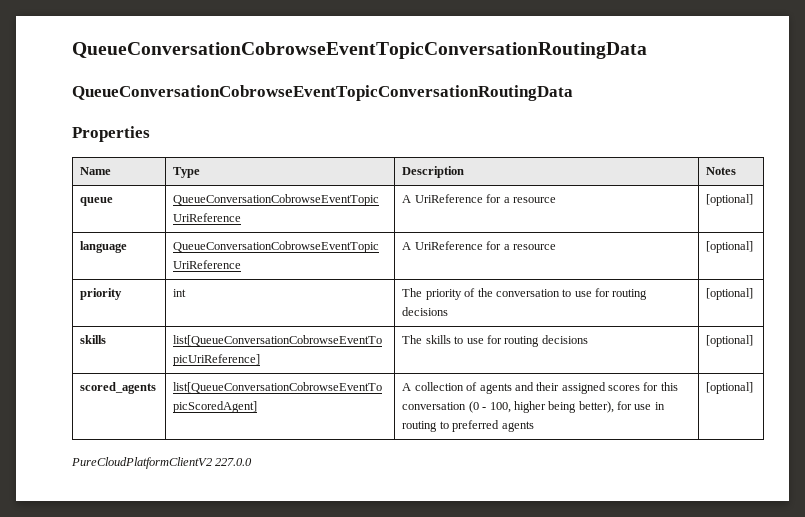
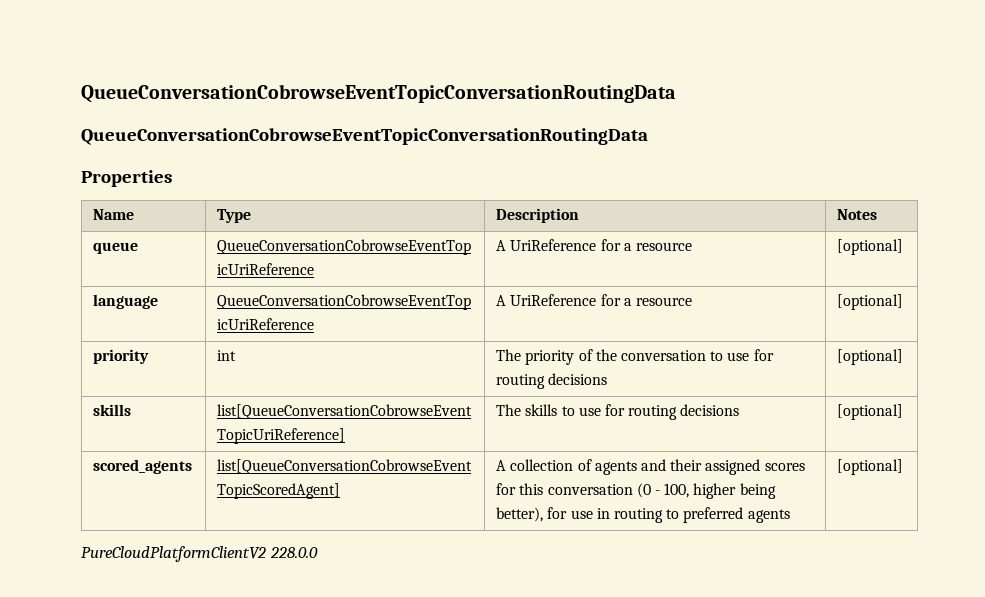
[215,458,253,466] 227.0.0 -> [269,547,318,558] 228.0.0

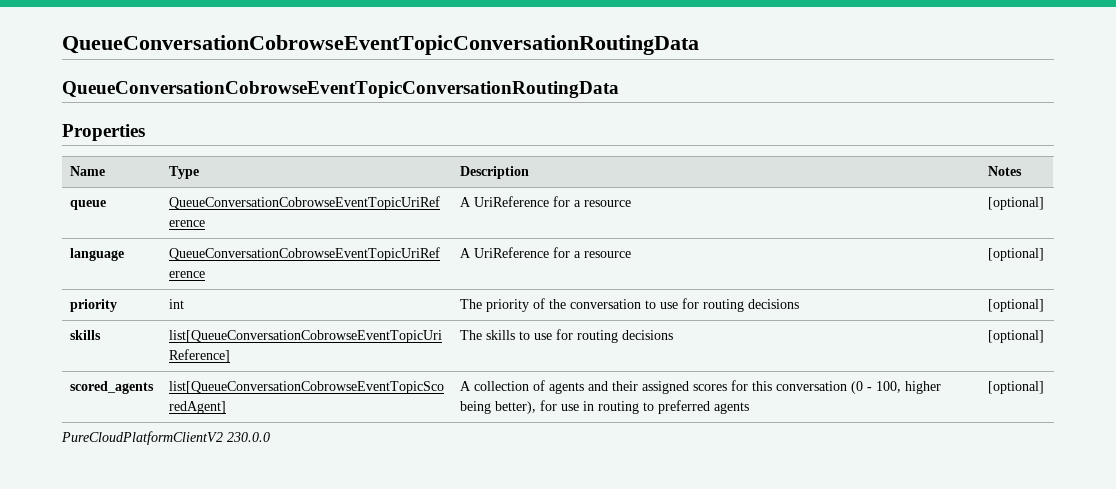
[269,547,318,558] 228.0.0 -> [227,432,270,442] 230.0.0

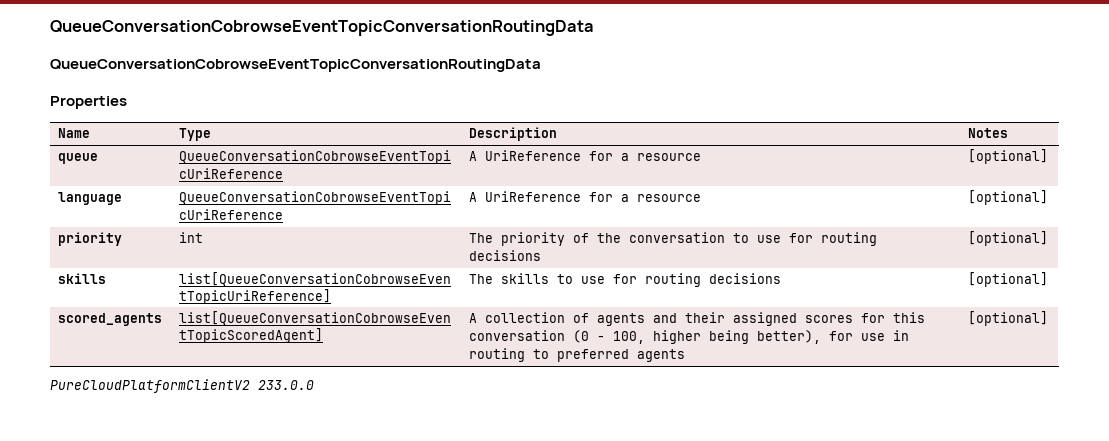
[227,432,270,442] 230.0.0 -> [258,380,314,390] 233.0.0

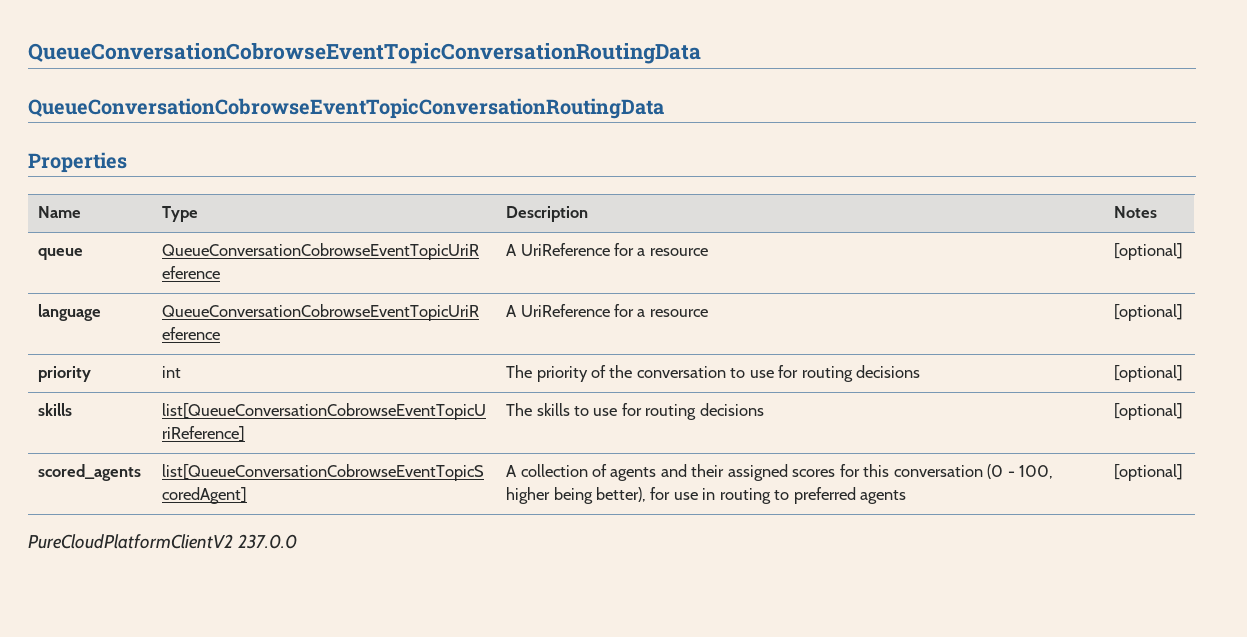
[258,380,314,390] 233.0.0 -> [237,534,297,549] 237.0.0

